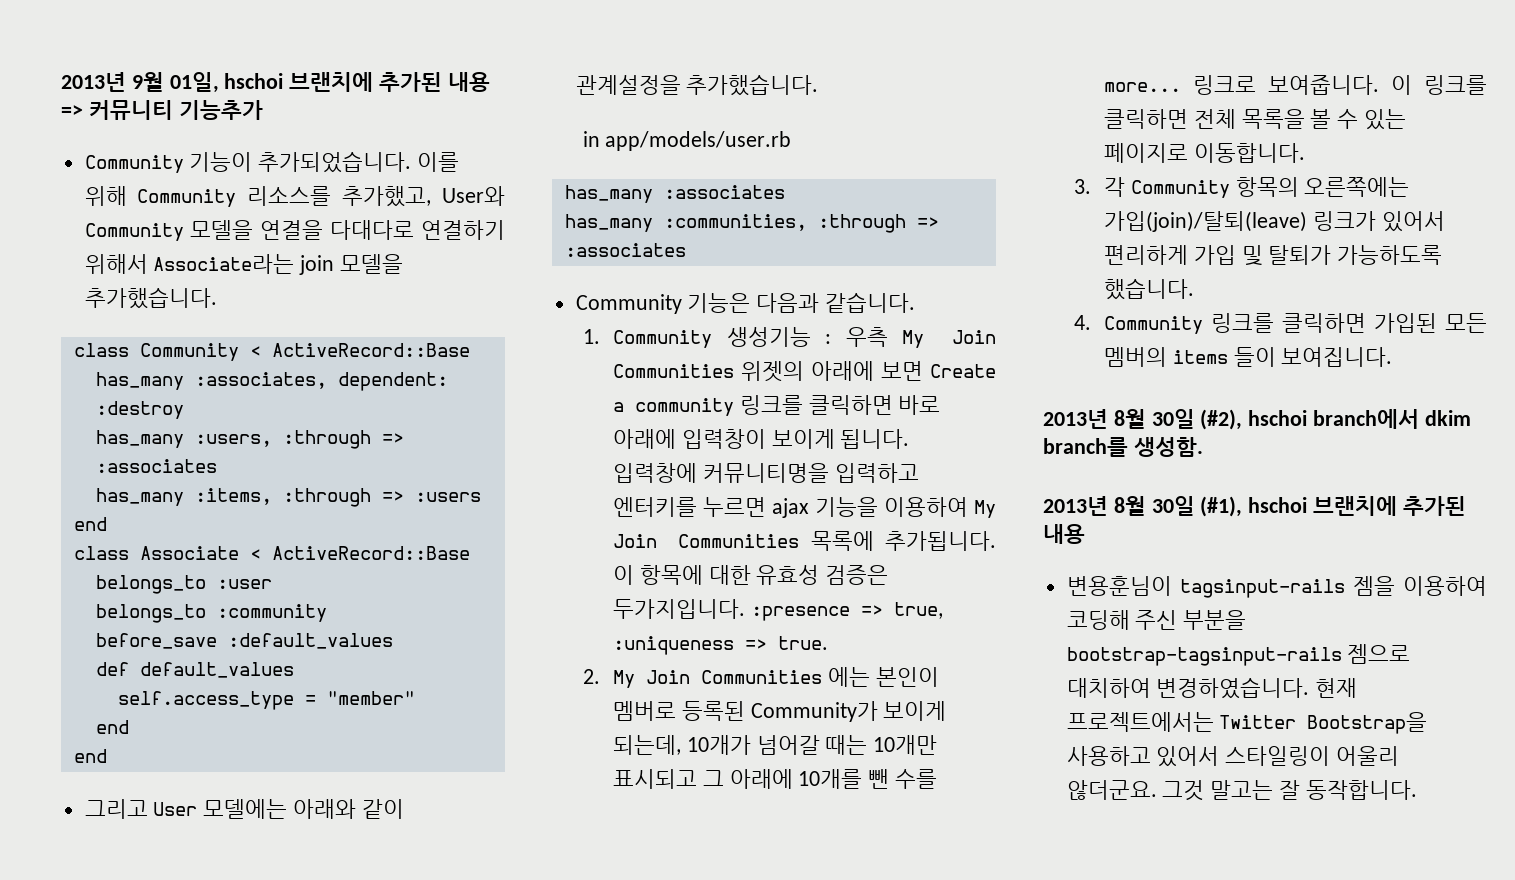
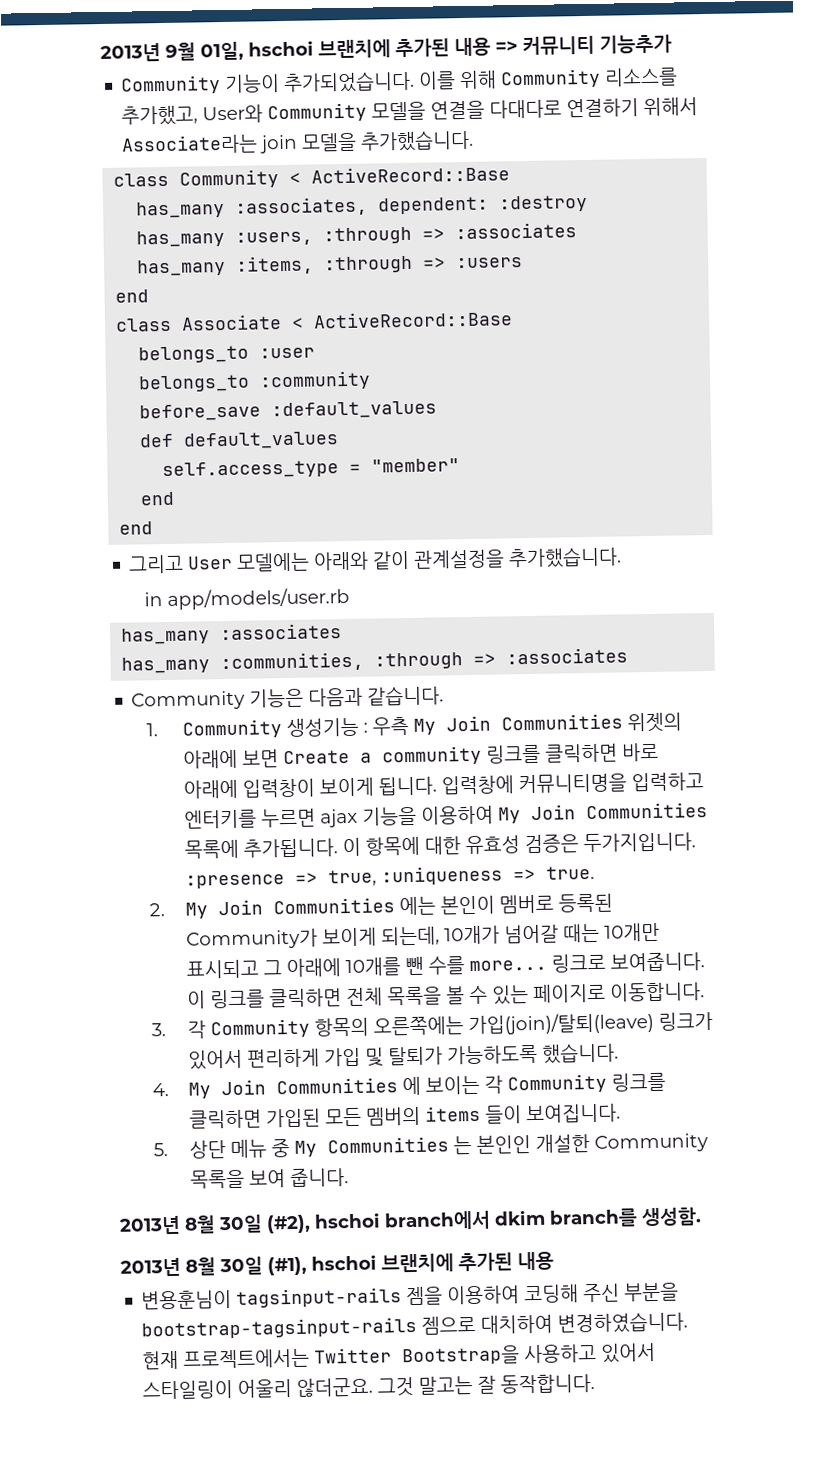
(1091, 322) none -> [187,1075,503,1099] My Join Communities 에 보이는 각
(1393, 357) none -> [153,1133,708,1159] [189,1168,349,1189] // 5. 상단 메뉴 중 My Communities 는 본인인 개설한 Community 목록을 보여 줍니다.

